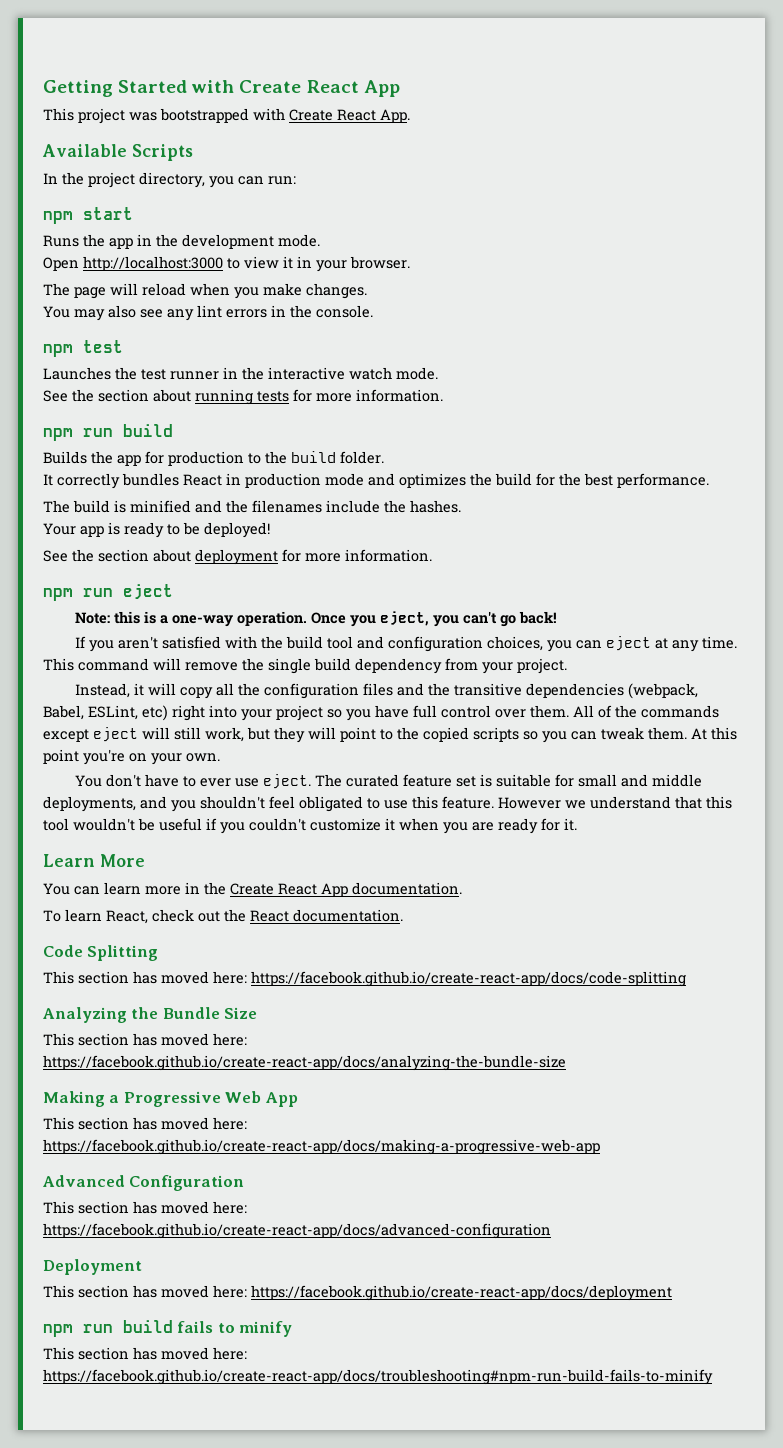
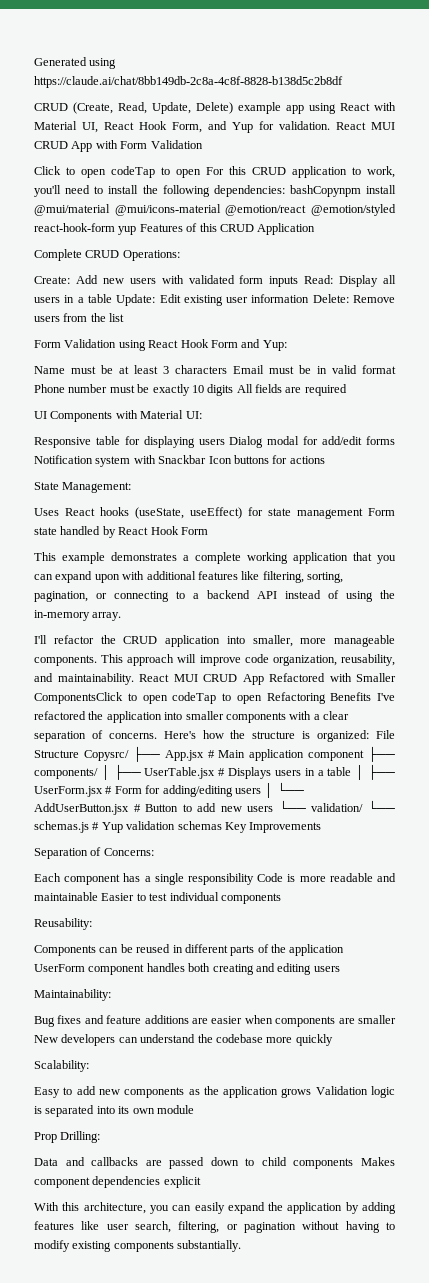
[43,80,400,97] [43,108,410,124] [42,144,193,161] [43,172,296,188] [43,207,133,224] [43,234,320,249] [43,256,410,272] [43,283,367,299] [43,305,373,321] [43,340,123,357] [43,367,438,380] [43,389,443,405] [43,424,173,441] [43,451,384,466] [43,473,709,489] [43,500,461,513] [43,522,270,538] [43,549,432,565] [43,584,173,601] [74,611,557,627] [74,636,737,652] [43,658,567,674] [74,683,698,699] [43,705,719,721] [43,727,737,743] [43,749,220,765] [74,774,702,789] [43,796,732,812] [43,818,577,834] [43,854,145,867] [43,882,462,897] [43,909,403,924] [43,945,159,961] [43,971,686,987] [43,1007,258,1023] [43,1033,247,1046] [43,1055,566,1071] [43,1091,298,1107] [43,1117,247,1130] [43,1139,600,1155] [43,1175,245,1191] [43,1201,247,1214] [43,1223,551,1239] [43,1259,142,1275] [43,1285,672,1301] [43,1320,293,1337] [43,1347,247,1360] [43,1369,713,1385] Getting Started with Create React App // This project was bootstrapped with Create React App. // Available Scripts // In the project directory, you can run: // npm start // Runs the app in the development mode. // Open http://localhost:3000 to view it in your browser. // The page will reload when you make changes. // You may also see any lint errors in the console. // npm test // Launches the test runner in the interactive watch mode. // See the section about running tests for more information. // npm run build // Builds the app for production to the build folder. // It correctly bundles React in production mode and optimizes the build for the best performance. // The build is minified and the filenames include the hashes. // Your app is ready to be deployed! // See the section about deployment for more information. // npm run eject // Note: this is a one-way operation. Once you eject, you can't go back! // If you aren't satisfied with the build tool and configuration choices, you can eject at any time. This command will remove the single build dependency from your project. // Instead, it will copy all the configuration files and the transitive dependencies (webpack, Babel, ESLint, etc) right into your project so you have full control over them. All of the commands except eject will still work, but they will point to the copied scripts so you can tweak them. At this point you're on your own. // You don't have to ever use eject. The curated feature set is suitable for small and middle deployments, and you shouldn't feel obligated to use this feature. However we understand that this tool wouldn't be useful if you couldn't customize it when you are ready for it. // Learn More // You can learn more in the Create React App documentation. // To learn React, check out the React documentation. // Code Splitting // This section has moved here: https://facebook.github.io/create-react-app/docs/code-splitting // Analyzing the Bundle Size // This section has moved here: https://facebook.github.io/create-react-app/docs/analyzing-the-bundle-size // Making a Progressive Web App // This section has moved here: https://facebook.github.io/create-react-app/docs/making-a-progressive-web-app // Advanced Configuration // This section has moved here: https://facebook.github.io/create-react-app/docs/advanced-configuration // Deployment // This section has moved here: https://facebook.github.io/create-react-app/docs/deployment // npm run build fails to minify // This section has moved here: https://facebook.github.io/create-react-app/docs/troubleshooting#npm-run-build-fails-to-minify -> [34,57,117,69] [34,76,343,88] [34,102,396,114] [34,121,395,133] [34,140,203,152] [34,166,395,178] [34,185,396,197] [34,204,397,216] [34,223,316,235] [34,249,180,261] [34,275,396,287] [34,294,396,306] [34,313,125,322] [34,339,287,351] [34,365,396,374] [34,384,347,396] [34,410,202,422] [34,436,396,448] [34,455,325,467] [34,482,132,493] [34,507,395,519] [34,526,208,538] [34,552,396,564] [34,571,343,583] [34,590,395,602] [34,610,122,621] [34,635,395,647] [34,654,395,666] [34,673,396,685] [34,692,395,704] [34,711,349,723] [34,730,396,742] [34,746,395,762] [34,764,395,780] [34,782,304,798] [34,800,395,815] [34,821,322,833] [34,847,154,859] [34,873,396,885] [34,892,281,904] [34,918,92,930] [34,944,345,956] [34,963,340,975] [34,989,111,1001] [34,1015,396,1027] [34,1034,333,1046] [34,1060,89,1072] [34,1086,396,1098] [34,1105,194,1117] [34,1131,101,1143] [34,1157,395,1169] [34,1176,201,1188] [34,1202,397,1214] [34,1221,395,1233] [34,1240,242,1252] Generated using https://claude.ai/chat/8bb149db-2c8a-4c8f-8828-b138d5c2b8df // CRUD (Create, Read, Update, Delete) example app using React with Material UI, React Hook Form, and Yup for validation. React MUI CRUD App with Form Validation // Click to open codeTap to open For this CRUD application to work, you'll need to install the following dependencies: bashCopynpm install @mui/material @mui/icons-material @emotion/react @emotion/styled react-hook-form yup Features of this CRUD Application // Complete CRUD Operations: // Create: Add new users with validated form inputs Read: Display all users in a table Update: Edit existing user information Delete: Remove users from the list // Form Validation using React Hook Form and Yup: // Name must be at least 3 characters Email must be in valid format Phone number must be exactly 10 digits All fields are required // UI Components with Material UI: // Responsive table for displaying users Dialog modal for add/edit forms Notification system with Snackbar Icon buttons for actions // State Management: // Uses React hooks (useState, useEffect) for state management Form state handled by React Hook Form // This example demonstrates a complete working application that you can expand upon with additional features like filtering, sorting, pagination, or connecting to a backend API instead of using the in-memory array. // I'll refactor the CRUD application into smaller, more manageable components. This approach will improve code organization, reusability, and maintainability. React MUI CRUD App Refactored with Smaller ComponentsClick to open codeTap to open Refactoring Benefits I've refactored the application into smaller components with a clear separation of concerns. Here's how the structure is organized: File Structure Copysrc/ ├── App.jsx # Main application component ├── components/ │ ├── UserTable.jsx # Displays users in a table │ ├── UserForm.jsx # Form for adding/editing users │ └── AddUserButton.jsx # Button to add new users └── validation/ └── schemas.js # Yup validation schemas Key Improvements // Separation of Concerns: // Each component has a single responsibility Code is more readable and maintainable Easier to test individual components // Reusability: // Components can be reused in different parts of the application UserForm component handles both creating and editing users // Maintainability: // Bug fixes and feature additions are easier when components are smaller New developers can understand the codebase more quickly // Scalability: // Easy to add new components as the application grows Validation logic is separated into its own module // Prop Drilling: // Data and callbacks are passed down to child components Makes component dependencies explicit // With this architecture, you can easily expand the application by adding features like user search, filtering, or pagination without having to modify existing components substantially.

